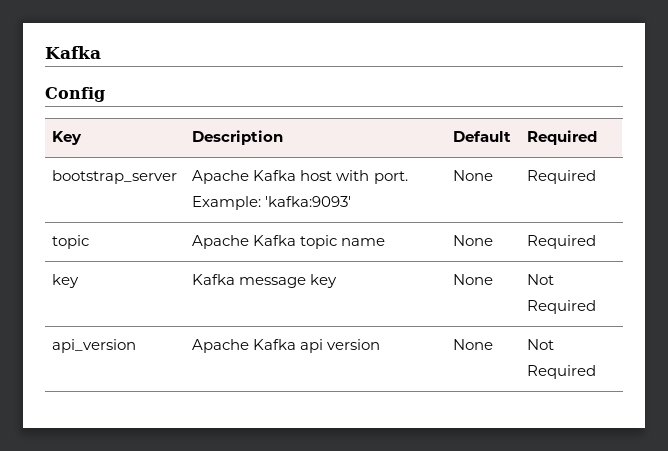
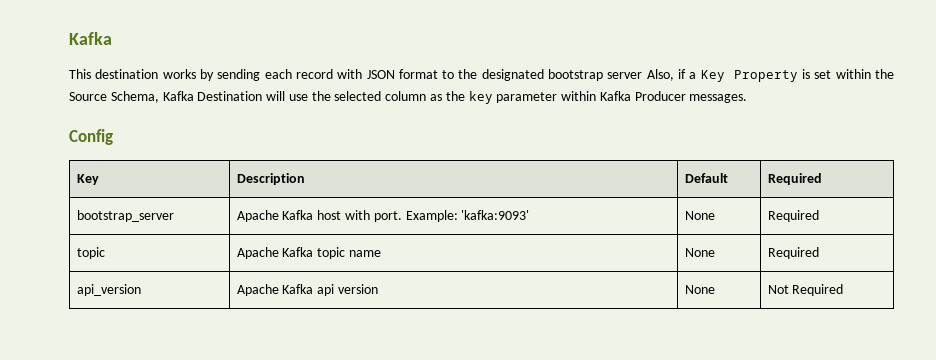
[45,46,101,59] Kafka -> [69,32,112,45] [69,69,894,82] [69,91,748,104] Kafka // This destination works by sending each record with JSON format to the designated bootstrap server Also, if a Key Property is set within the Source Schema, Kafka Destination will use the selected column as the key parameter within Kafka Producer messages.
[52,274,80,288] [192,274,338,288] [453,274,494,285] [527,274,555,285] [527,300,597,314] // key | Kafka message key | None | Not Required -> (819, 253) none

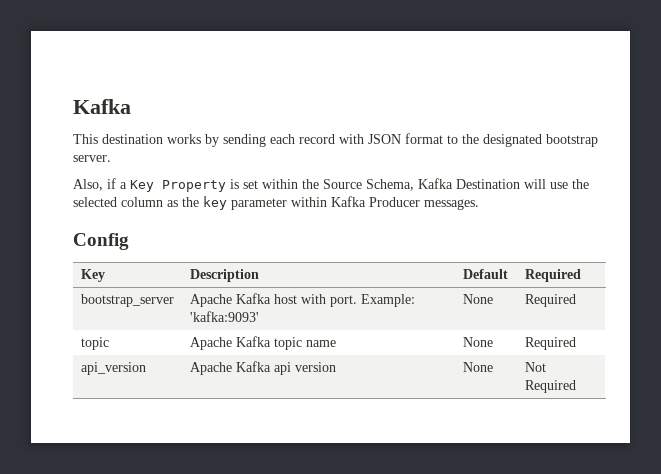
[607,72,643,79] server -> [73,155,111,162] server. //

